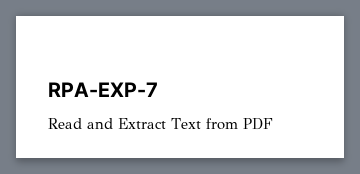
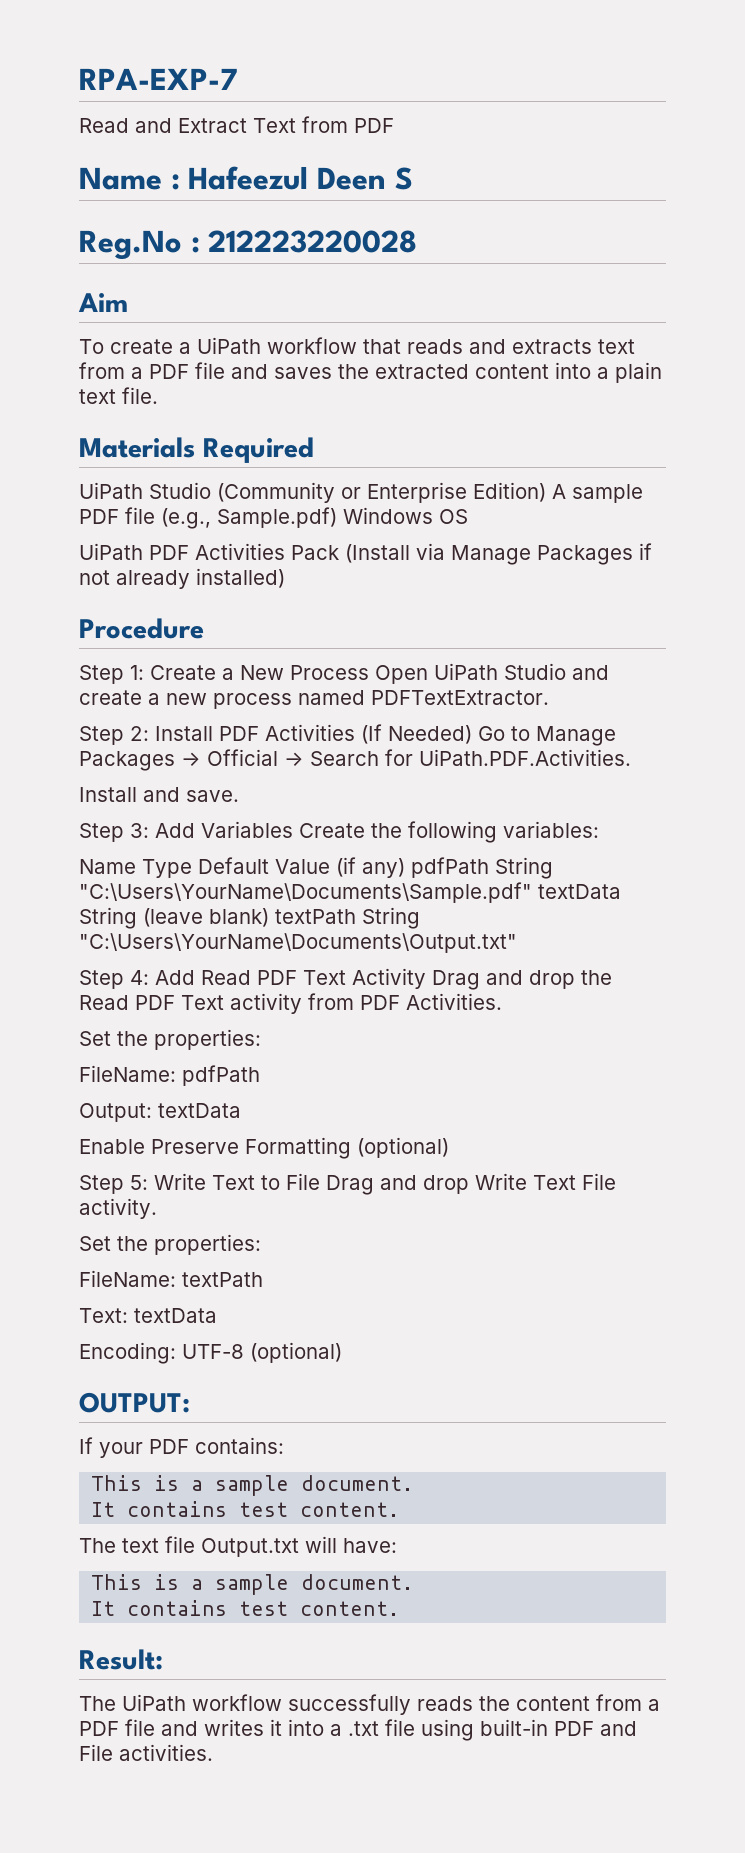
(273, 124) none -> [79,166,413,190] [79,230,418,260] [78,293,128,312] [79,337,635,354] [79,362,662,383] [79,387,158,404] [79,437,314,463] [79,482,643,503] [79,507,468,529] [79,543,652,565] [79,568,285,589] [79,618,204,639] [79,663,609,684] [79,690,549,709] [79,724,616,746] [79,749,631,771] [79,787,239,802] [79,821,599,843] [79,857,553,879] [79,882,621,903] [79,907,420,929] [79,933,517,953] [79,968,612,990] [79,993,502,1014] [79,1029,261,1050] [79,1065,260,1086] [79,1103,241,1122] [79,1137,449,1159] [79,1173,616,1195] [79,1198,157,1219] [79,1234,261,1255] [79,1270,263,1287] [79,1308,217,1323] [79,1342,342,1364] [79,1392,190,1413] [79,1437,284,1458] [91,1475,414,1496] [91,1501,400,1517] [79,1536,397,1557] [91,1574,414,1595] [91,1600,400,1616] [79,1649,163,1670] [79,1694,660,1715] [79,1719,637,1741] [79,1744,213,1761] // Name : Hafeezul Deen S // Reg.No : 212223220028 // Aim // To create a UiPath workflow that reads and extracts text from a PDF file and saves the extracted content into a plain text file. // Materials Required // UiPath Studio (Community or Enterprise Edition) A sample PDF file (e.g., Sample.pdf) Windows OS // UiPath PDF Activities Pack (Install via Manage Packages if not already installed) // Procedure // Step 1: Create a New Process Open UiPath Studio and create a new process named PDFTextExtractor. // Step 2: Install PDF Activities (If Needed) Go to Manage Packages → Official → Search for UiPath.PDF.Activities. // Install and save. // Step 3: Add Variables Create the following variables: // Name Type Default Value (if any) pdfPath String "C:\Users\YourName\Documents\Sample.pdf" textData String (leave blank) textPath String "C:\Users\YourName\Documents\Output.txt" // Step 4: Add Read PDF Text Activity Drag and drop the Read PDF Text activity from PDF Activities. // Set the properties: // FileName: pdfPath // Output: textData // Enable Preserve Formatting (optional) // Step 5: Write Text to File Drag and drop Write Text File activity. // Set the properties: // FileName: textPath // Text: textData // Encoding: UTF-8 (optional) // OUTPUT: // If your PDF contains: // This is a sample document. // It contains test content. // The text file Output.txt will have: // This is a sample document. // It contains test content. // Result: // The UiPath workflow successfully reads the content from a PDF file and writes it into a .txt file using built-in PDF and File activities.

